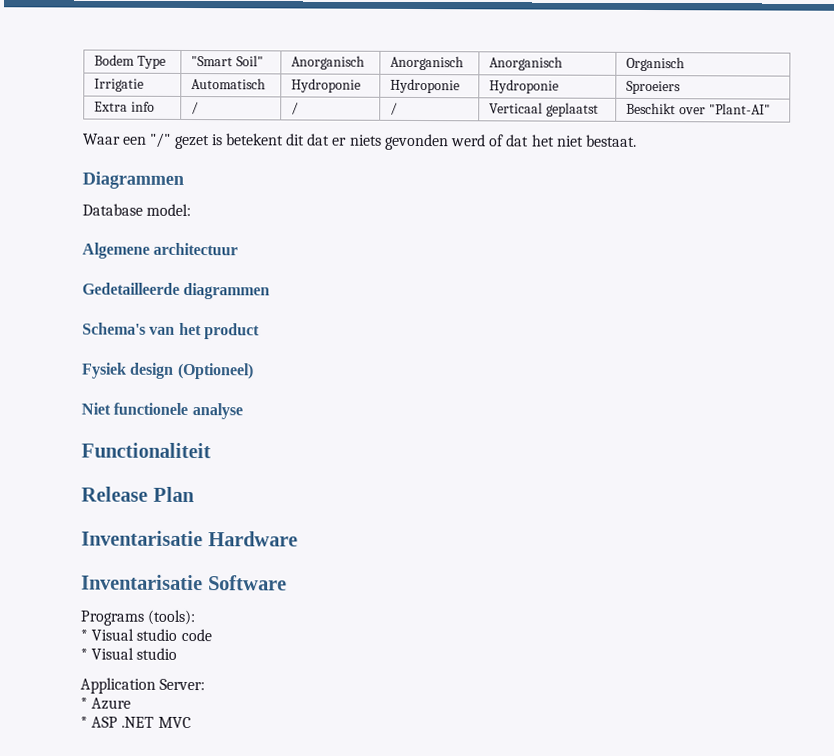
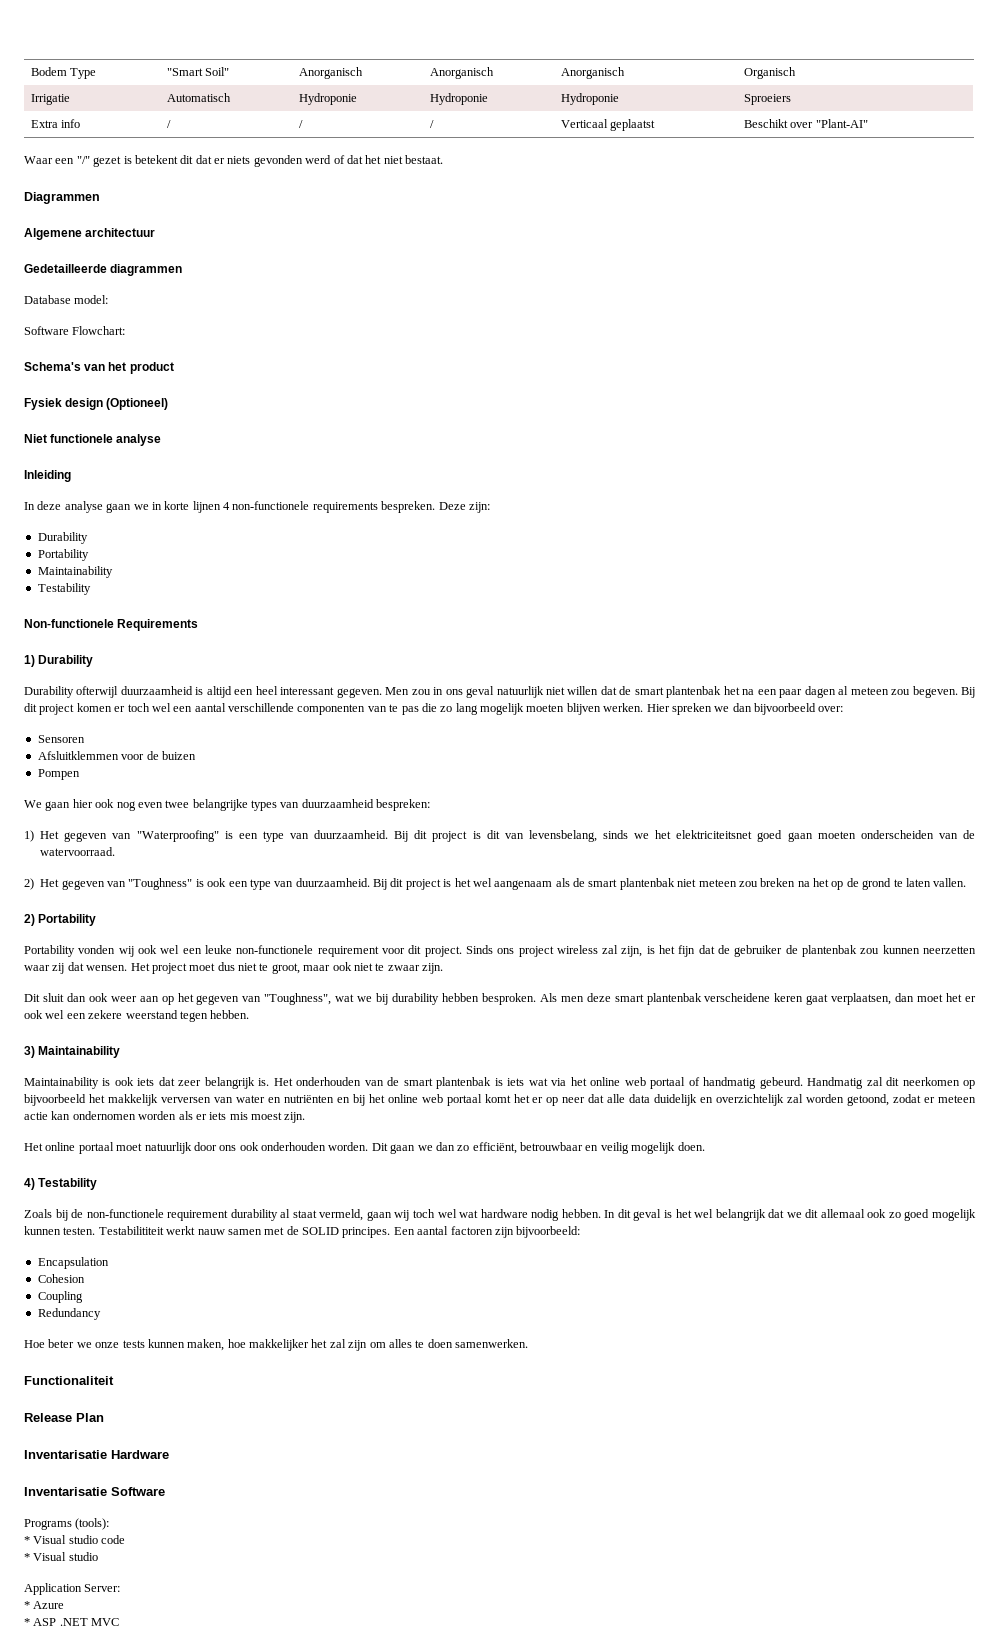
[82,203,192,217] // Database model: -> (100, 198) none
(271, 291) none -> [24,295,109,304] [24,326,126,335] // Database model: // Software Flowchart:
(243, 411) none -> [24,470,71,482] [24,501,490,513] [37,532,88,544] [37,549,89,561] [37,566,113,578] [37,583,91,595] [24,619,199,631] [24,655,94,667] [24,686,976,698] [24,703,844,715] [37,735,85,743] [37,751,196,760] [37,769,80,780] [24,799,431,811] [24,830,976,842] [40,847,116,856] [24,878,967,890] [24,914,97,926] [24,945,976,957] [24,962,443,974] [24,993,976,1005] [24,1010,250,1022] [24,1046,121,1058] [24,1077,975,1089] [24,1094,977,1106] [24,1111,306,1123] [24,1142,705,1154] [24,1178,98,1190] [24,1209,976,1221] [24,1226,581,1238] [37,1257,109,1269] [37,1274,85,1283] [37,1291,83,1303] [37,1308,101,1320] [24,1339,528,1351] // Inleiding // In deze analyse gaan we in korte lijnen 4 non-functionele requirements bespreken. Deze zijn: // Durability // Portability // Maintainability // Testability // Non-functionele Requirements // 1) Durability // Durability ofterwijl duurzaamheid is altijd een heel interessant gegeven. Men zou in ons geval natuurlijk niet willen dat de smart plantenbak het na een paar dagen al meteen zou begeven. Bij dit project komen er toch wel een aantal verschillende componenten van te pas die zo lang mogelijk moeten blijven werken. Hier spreken we dan bijvoorbeeld over: // Sensoren // Afsluitklemmen voor de buizen // Pompen // We gaan hier ook nog even twee belangrijke types van duurzaamheid bespreken: // 1) Het gegeven van "Waterproofing" is een type van duurzaamheid. Bij dit project is dit van levensbelang, sinds we het elektriciteitsnet goed gaan moeten onderscheiden van de watervoorraad. // 2) Het gegeven van "Toughness" is ook een type van duurzaamheid. Bij dit project is het wel aangenaam als de smart plantenbak niet meteen zou breken na het op de grond te laten vallen. // 2) Portability // Portability vonden wij ook wel een leuke non-functionele requirement voor dit project. Sinds ons project wireless zal zijn, is het fijn dat de gebruiker de plantenbak zou kunnen neerzetten waar zij dat wensen. Het project moet dus niet te groot, maar ook niet te zwaar zijn. // Dit sluit dan ook weer aan op het gegeven van "Toughness", wat we bij durability hebben besproken. Als men deze smart plantenbak verscheidene keren gaat verplaatsen, dan moet het er ook wel een zekere weerstand tegen hebben. // 3) Maintainability // Maintainability is ook iets dat zeer belangrijk is. Het onderhouden van de smart plantenbak is iets wat via het online web portaal of handmatig gebeurd. Handmatig zal dit neerkomen op bijvoorbeeld het makkelijk verversen van water en nutriënten en bij het online web portaal komt het er op neer dat alle data duidelijk en overzichtelijk zal worden getoond, zodat er meteen actie kan ondernomen worden als er iets mis moest zijn. // Het online portaal moet natuurlijk door ons ook onderhouden worden. Dit gaan we dan zo efficiënt, betrouwbaar en veilig mogelijk doen. // 4) Testability // Zoals bij de non-functionele requirement durability al staat vermeld, gaan wij toch wel wat hardware nodig hebben. In dit geval is het wel belangrijk dat we dit allemaal ook zo goed mogelijk kunnen testen. Testabilititeit werkt nauw samen met de SOLID principes. Een aantal factoren zijn bijvoorbeeld: // Encapsulation // Cohesion // Coupling // Redundancy // Hoe beter we onze tests kunnen maken, hoe makkelijker het zal zijn om alles te doen samenwerken.

